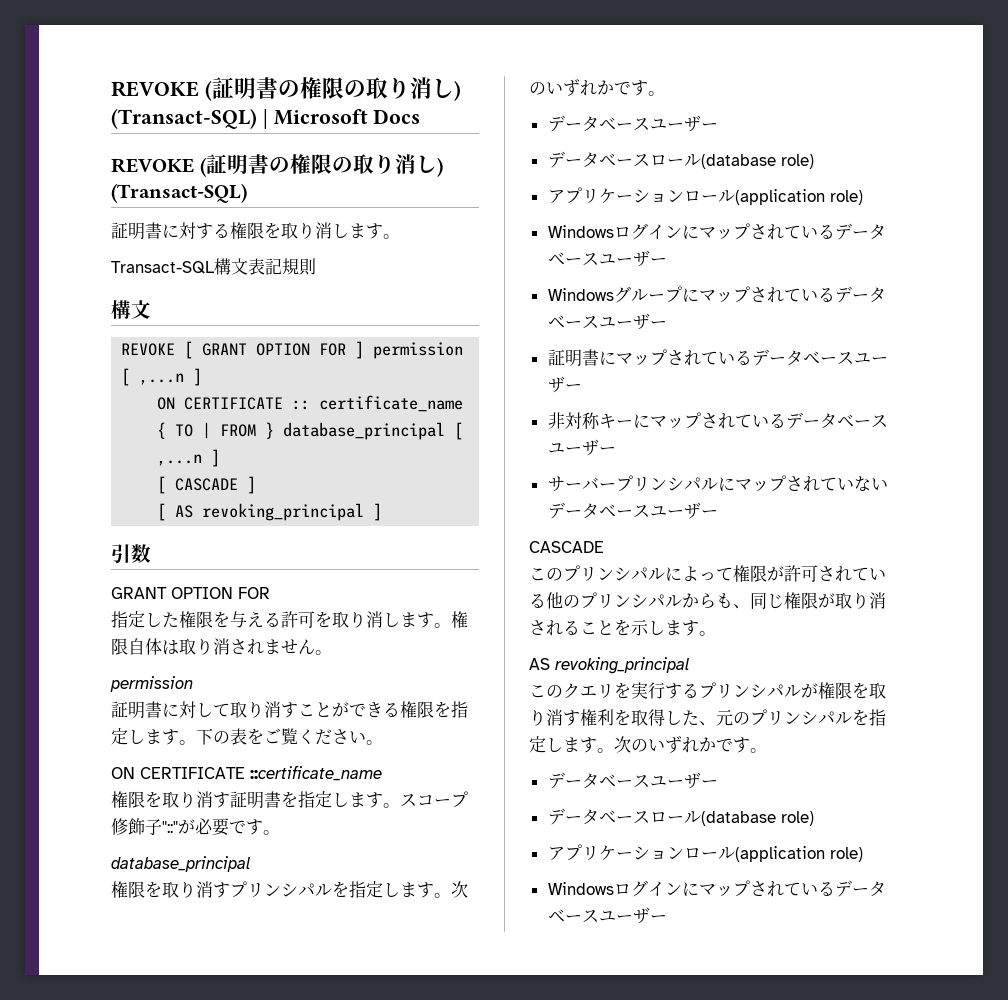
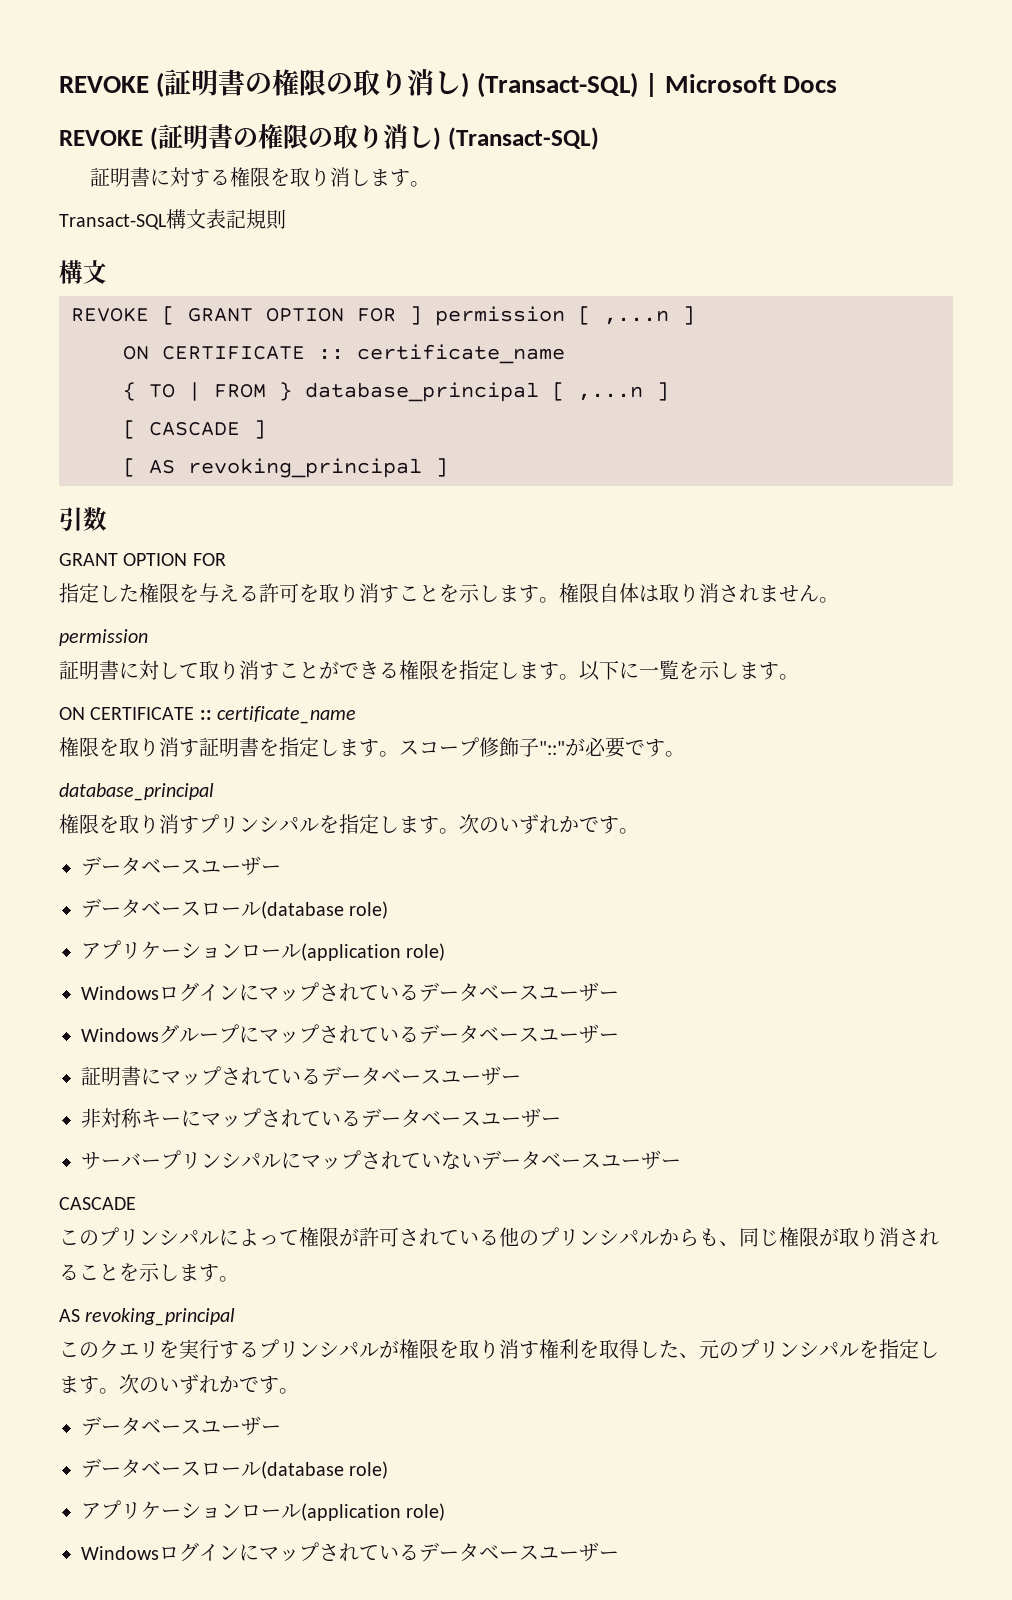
(383, 619) none -> [379,584,480,603] すことを示
[196,728,366,745] 下の表をご覧ください -> [579,660,779,681] 以下に一覧を示します
[250,765,382,781] ::certificate_name -> [199,706,357,724] :: certificate_name

